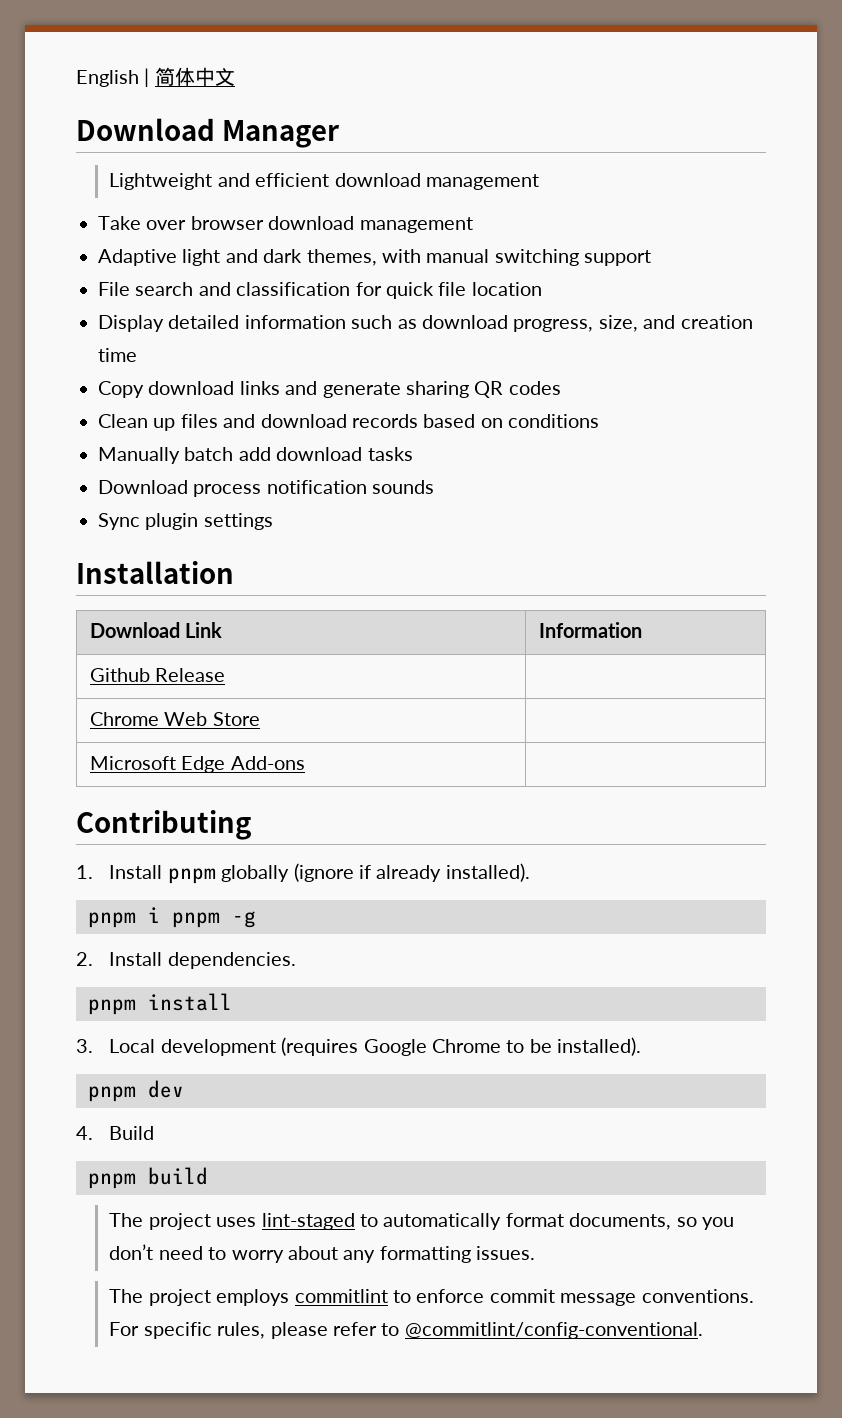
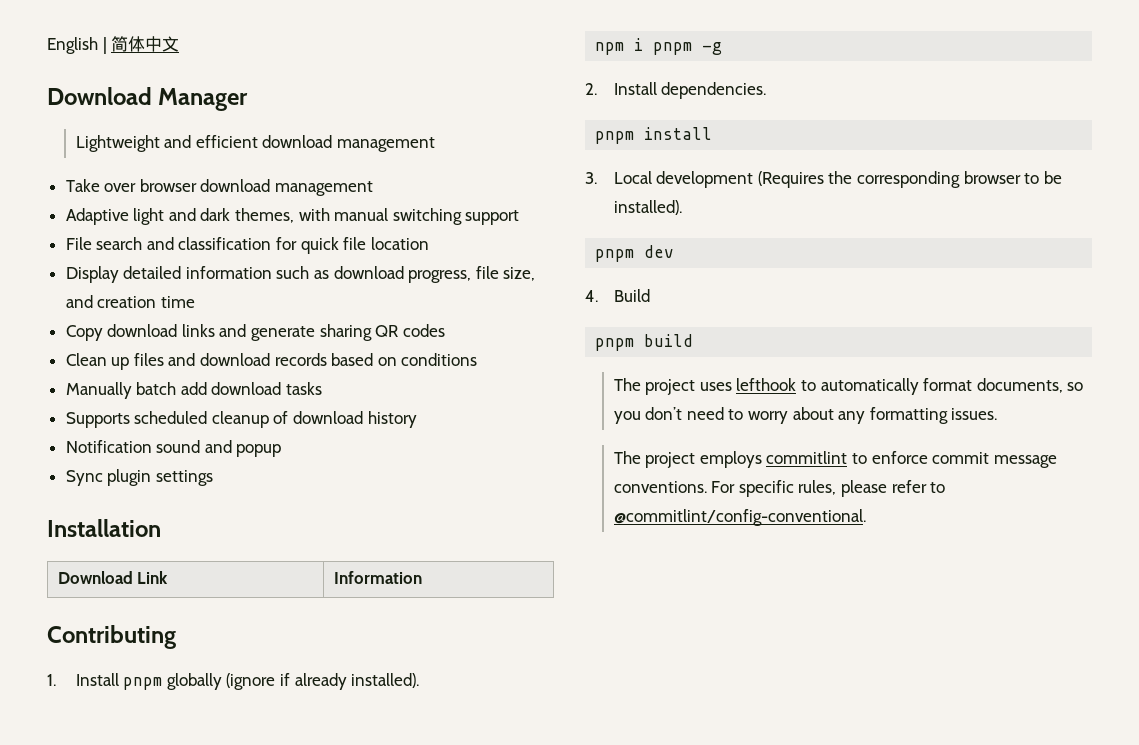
(594, 325) none -> [475,266,499,279] file
[98,480,435,497] Download process notification sounds -> [65,411,417,428] [65,440,282,457] Supports scheduled cleanup of download history // Notification sound and popup
[89,668,226,682] [89,712,260,726] [89,756,305,773] // Github Release | // Chrome Web Store | // Microsoft Edge Add-ons | -> (422, 577) none
[88,912,136,928] pnpm -> [595,42,625,55] npm
[281,1037,502,1056] (requires Google Chrome -> [757,171,1021,188] (Requires the corresponding browser
[261,1213,355,1230] lint-staged -> [736,378,797,391] lefthook

